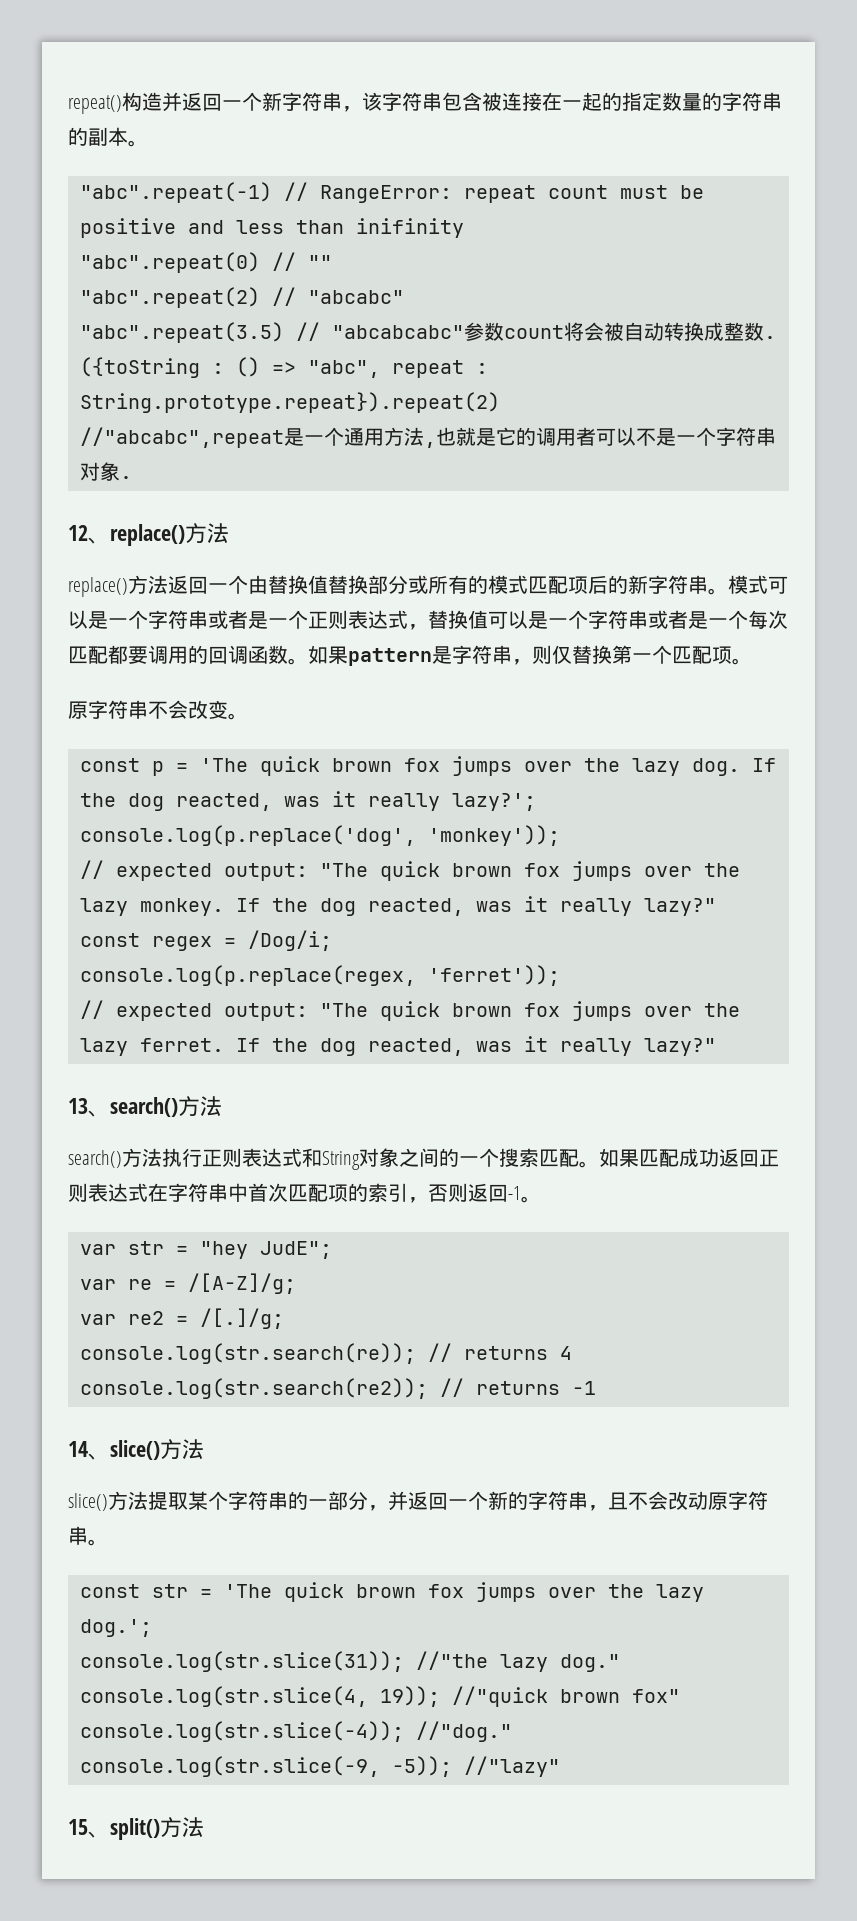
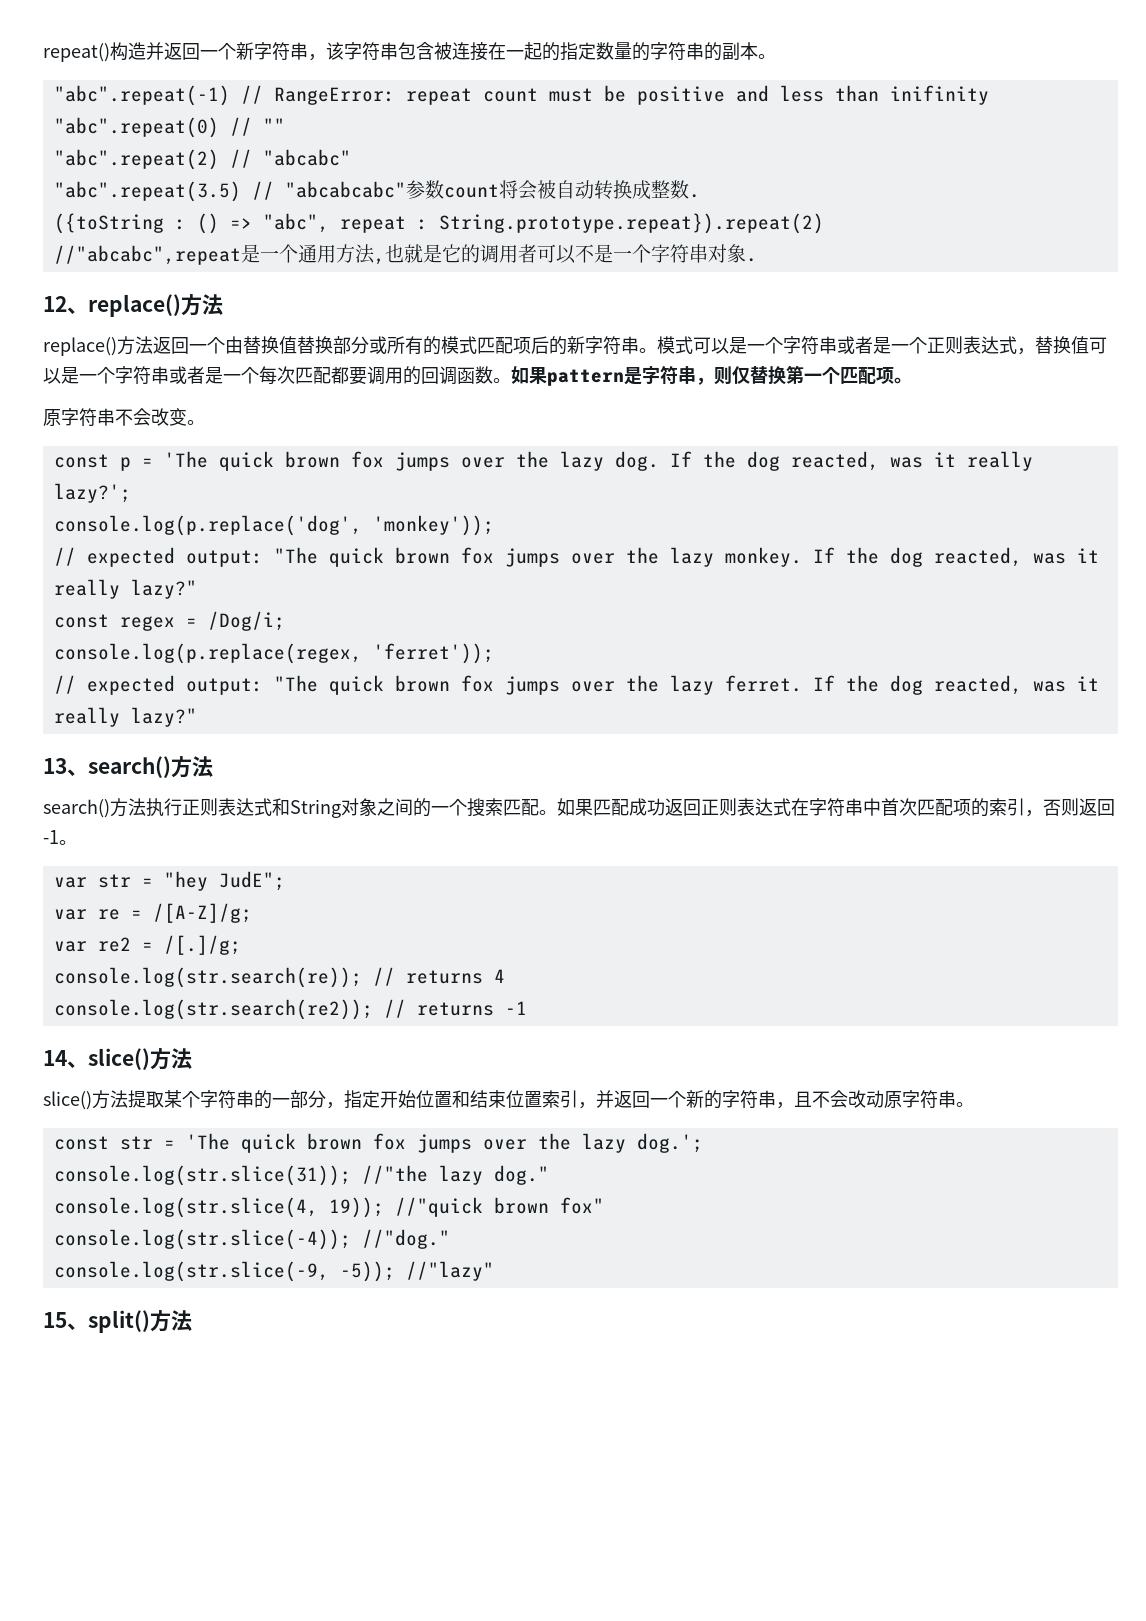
(388, 1508) none -> [344,1090,596,1109] 指定开始位置和结束位置索引，

